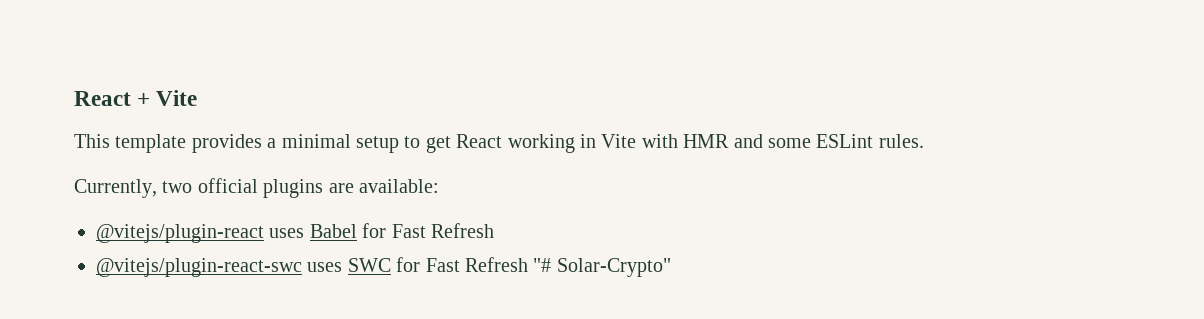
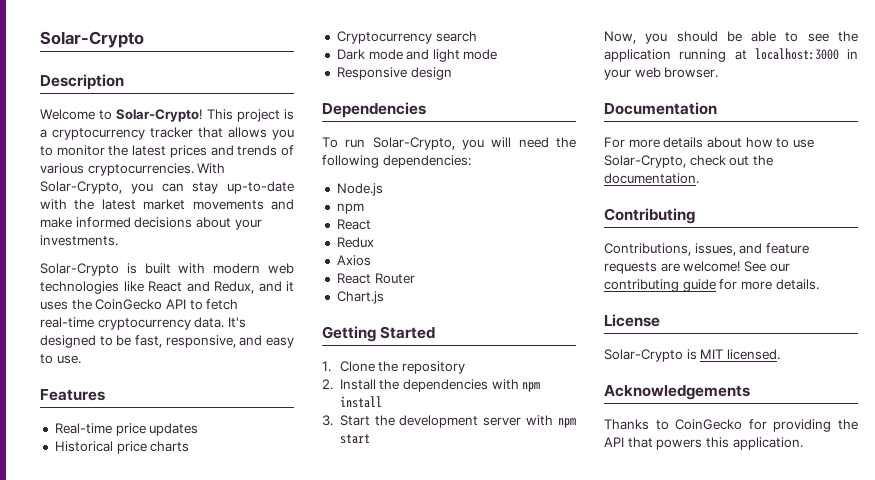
[74,90,198,106] [74,134,924,153] [74,178,439,198] [96,223,494,243] [96,257,671,277] React + Vite // This template provides a minimal setup to get React working in Vite with HMR and some ESLint rules. // Currently, two official plugins are available: // @vitejs/plugin-react uses Babel for Fast Refresh // @vitejs/plugin-react-swc uses SWC for Fast Refresh "# Solar-Crypto" -> [40,31,144,48] [40,74,124,90] [40,109,294,122] [40,127,294,140] [40,145,294,158] [40,163,226,176] [40,181,294,194] [40,199,294,210] [40,217,262,230] [40,235,118,246] [40,263,294,276] [40,281,294,294] [40,299,239,310] [40,317,246,330] [40,335,294,348] [40,354,81,364] [40,389,105,401] [54,423,199,436] [54,441,190,454] [336,31,477,44] [336,49,498,62] [336,67,452,80] [322,102,426,118] [322,137,576,150] [322,155,471,168] [336,183,383,196] [336,203,364,214] [336,219,371,230] [336,237,374,248] [336,255,371,266] [336,273,415,284] [336,291,384,304] [322,326,436,342] [322,361,465,374] [322,379,541,392] [339,396,382,408] [322,415,576,428] [339,434,370,444] [604,31,858,44] [604,48,858,62] [604,67,719,80] [604,102,717,115] [604,137,814,148] [604,155,773,168] [604,173,699,184] [604,208,695,224] [604,243,809,256] [604,261,790,274] [604,279,819,292] [604,314,660,327] [604,349,780,362] [604,385,750,400] [604,419,858,432] [604,437,803,450] Solar-Crypto // Description // Welcome to Solar-Crypto! This project is a cryptocurrency tracker that allows you to monitor the latest prices and trends of various cryptocurrencies. With Solar-Crypto, you can stay up-to-date with the latest market movements and make informed decisions about your investments. // Solar-Crypto is built with modern web technologies like React and Redux, and it uses the CoinGecko API to fetch real-time cryptocurrency data. It's designed to be fast, responsive, and easy to use. // Features // Real-time price updates // Historical price charts // Cryptocurrency search // Dark mode and light mode // Responsive design // Dependencies // To run Solar-Crypto, you will need the following dependencies: // Node.js // npm // React // Redux // Axios // React Router // Chart.js // Getting Started // 1. Clone the repository // 2. Install the dependencies with npm install // 3. Start the development server with npm start // Now, you should be able to see the application running at localhost:3000 in your web browser. // Documentation // For more details about how to use Solar-Crypto, check out the documentation. // Contributing // Contributions, issues, and feature requests are welcome! See our contributing guide for more details. // License // Solar-Crypto is MIT licensed. // Acknowledgements // Thanks to CoinGecko for providing the API that powers this application.

